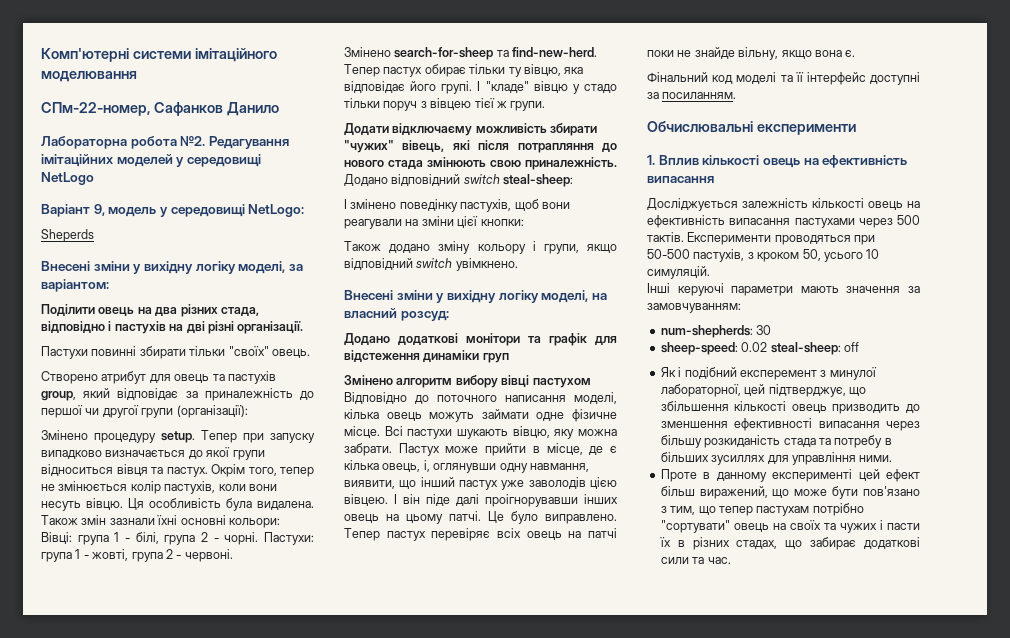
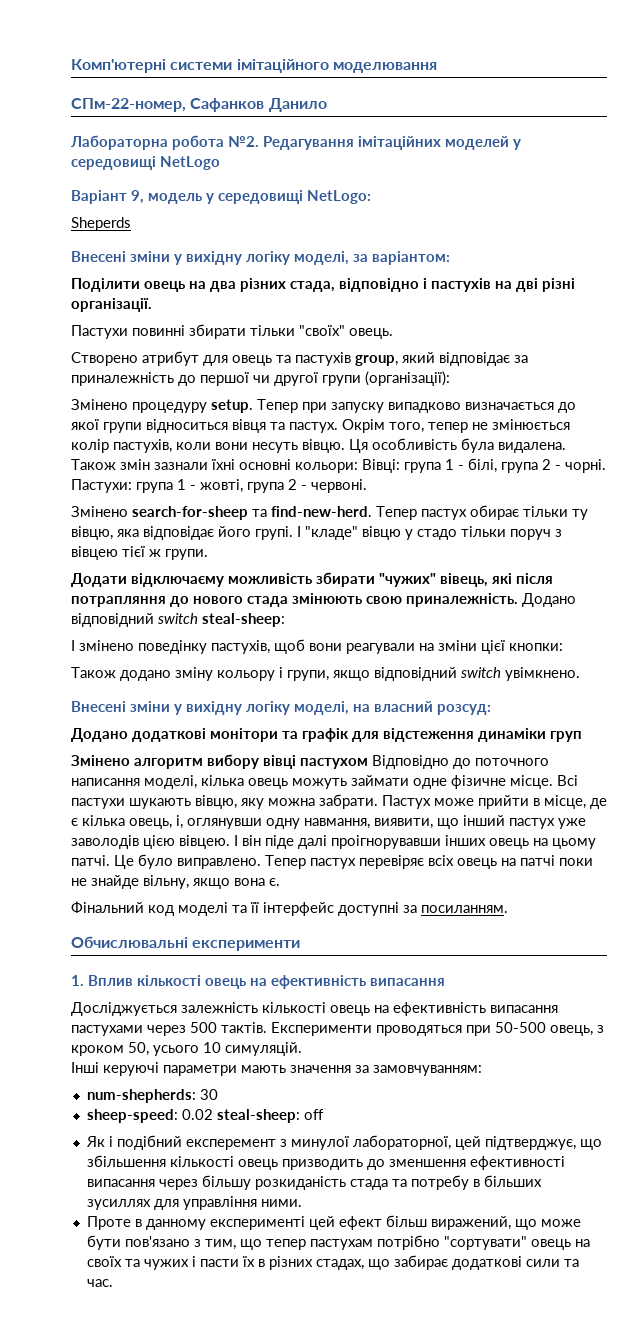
[693,249,745,262] пастухів, -> [550,1025,593,1036] овець,

